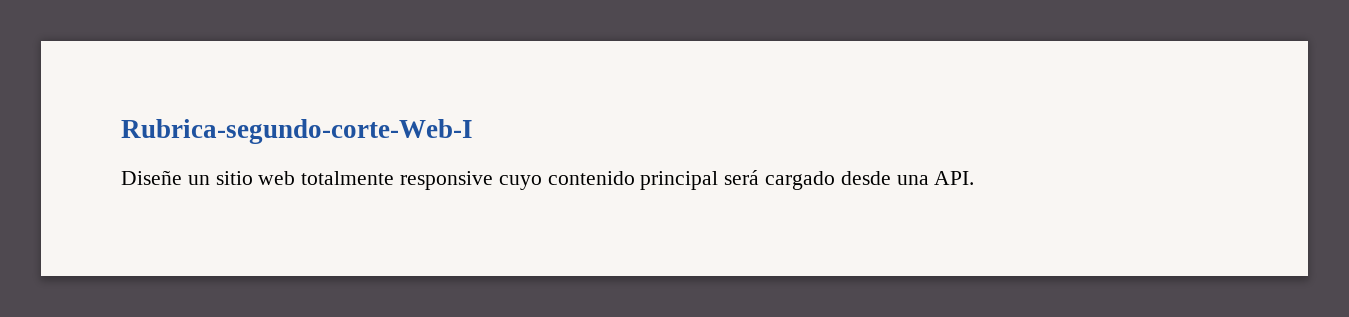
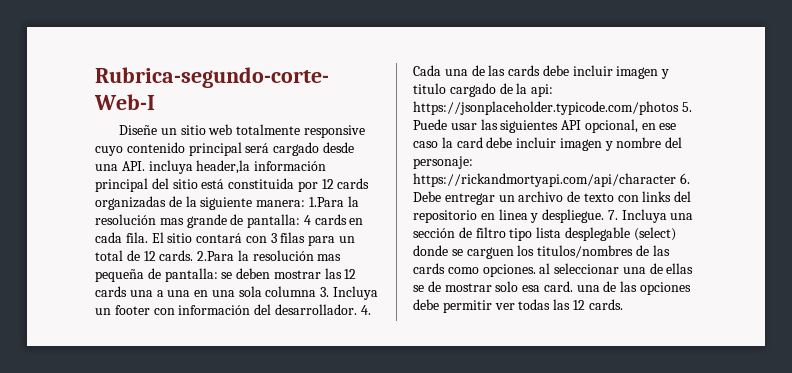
(975, 178) none -> [148,160,327,174] [95,178,370,192] [95,196,359,210] [95,214,364,228] [95,232,356,246] [95,250,342,261] [95,268,357,282] [95,286,379,300] [95,304,371,315] [413,65,670,79] [413,83,554,97] [413,101,692,115] [413,119,677,133] [413,137,683,151] [413,156,473,169] [413,173,690,187] [413,191,692,205] [413,209,694,223] [413,227,676,241] [413,245,670,259] [413,263,694,277] [413,281,692,295] [413,299,623,313] incluya header,la información principal del sitio está constituida por 12 cards organizadas de la siguiente manera: 1.Para la resolución mas grande de pantalla: 4 cards en cada fila. El sitio contará con 3 filas para un total de 12 cards. 2.Para la resolución mas pequeña de pantalla: se deben mostrar las 12 cards una a una en una sola columna 3. Incluya un footer con información del desarrollador. 4. Cada una de las cards debe incluir imagen y titulo cargado de la api: https://jsonplaceholder.typicode.com/photos 5. Puede usar las siguientes API opcional, en ese caso la card debe incluir imagen y nombre del personaje: https://rickandmortyapi.com/api/character 6. Debe entregar un archivo de texto con links del repositorio en linea y despliegue. 7. Incluya una sección de filtro tipo lista desplegable (select) donde se carguen los titulos/nombres de las cards como opciones. al seleccionar una de ellas se de mostrar solo esa card. una de las opciones debe permitir ver todas las 12 cards.

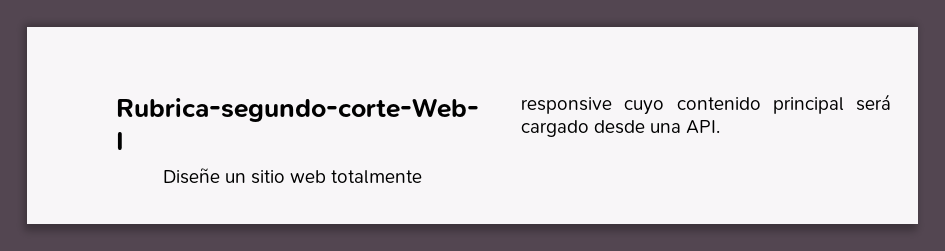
[148,160,327,174] [95,178,370,192] [95,196,359,210] [95,214,364,228] [95,232,356,246] [95,250,342,261] [95,268,357,282] [95,286,379,300] [95,304,371,315] [413,65,670,79] [413,83,554,97] [413,101,692,115] [413,119,677,133] [413,137,683,151] [413,156,473,169] [413,173,690,187] [413,191,692,205] [413,209,694,223] [413,227,676,241] [413,245,670,259] [413,263,694,277] [413,281,692,295] [413,299,623,313] incluya header,la información principal del sitio está constituida por 12 cards organizadas de la siguiente manera: 1.Para la resolución mas grande de pantalla: 4 cards en cada fila. El sitio contará con 3 filas para un total de 12 cards. 2.Para la resolución mas pequeña de pantalla: se deben mostrar las 12 cards una a una en una sola columna 3. Incluya un footer con información del desarrollador. 4. Cada una de las cards debe incluir imagen y titulo cargado de la api: https://jsonplaceholder.typicode.com/photos 5. Puede usar las siguientes API opcional, en ese caso la card debe incluir imagen y nombre del personaje: https://rickandmortyapi.com/api/character 6. Debe entregar un archivo de texto con links del repositorio en linea y despliegue. 7. Incluya una sección de filtro tipo lista desplegable (select) donde se carguen los titulos/nombres de las cards como opciones. al seleccionar una de ellas se de mostrar solo esa card. una de las opciones debe permitir ver todas las 12 cards. -> (721, 127) none

